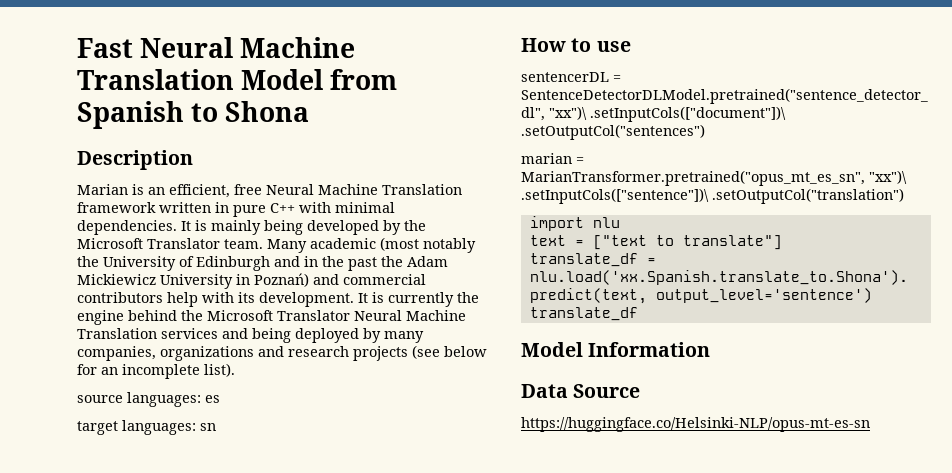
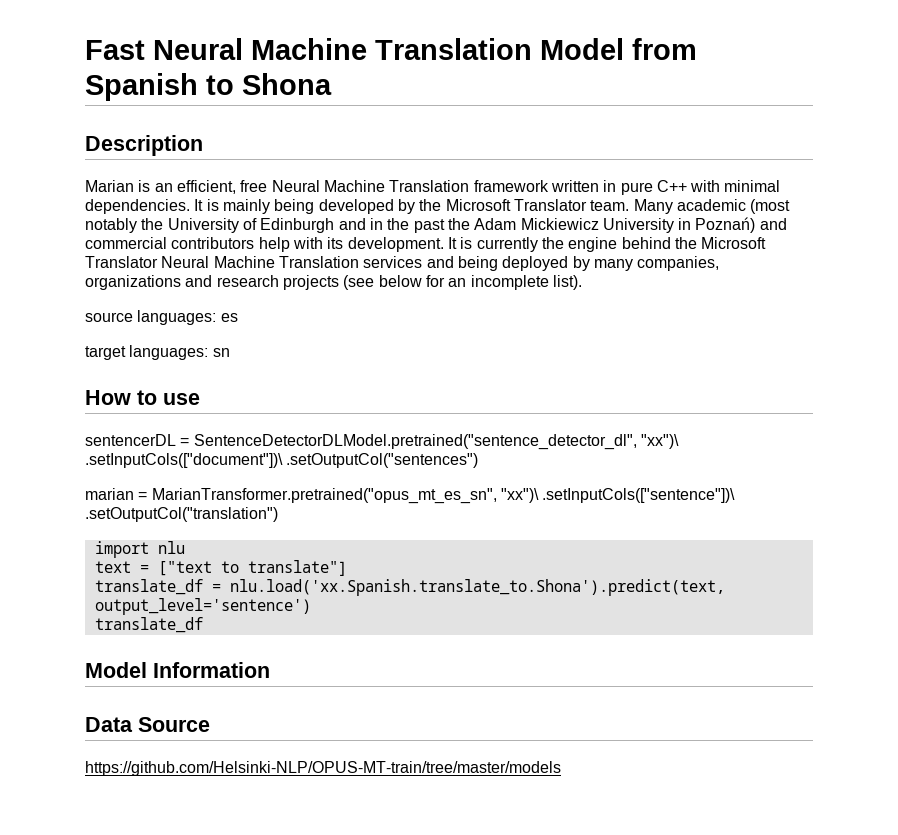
[521,417,870,432] https://huggingface.co/Helsinki-NLP/opus-mt-es-sn -> [85,761,561,776] https://github.com/Helsinki-NLP/OPUS-MT-train/tree/master/models

